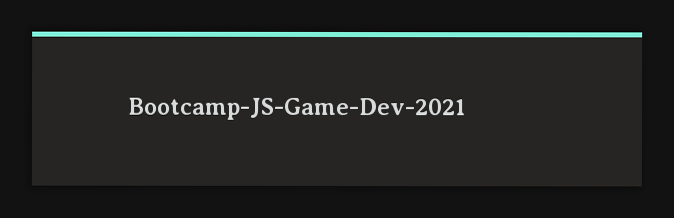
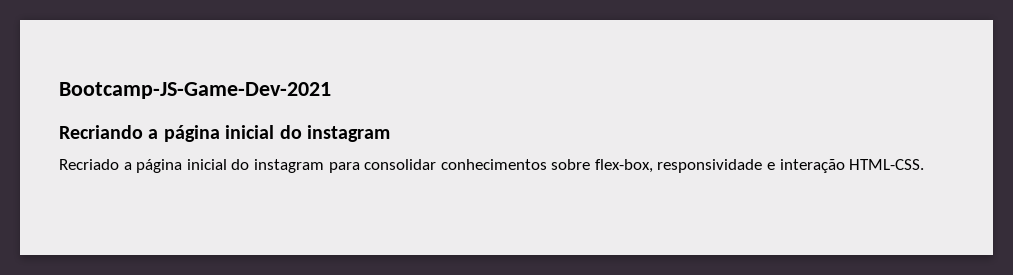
(466, 109) none -> [59,125,390,142] [59,159,925,173] // Recriando a página inicial do instagram // Recriado a página inicial do instagram para consolidar conhecimentos sobre flex-box, responsividade e interação HTML-CSS.

